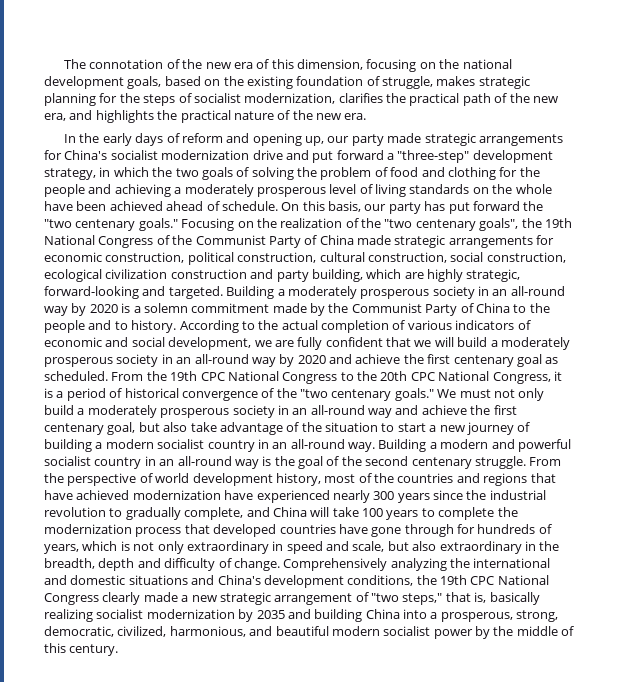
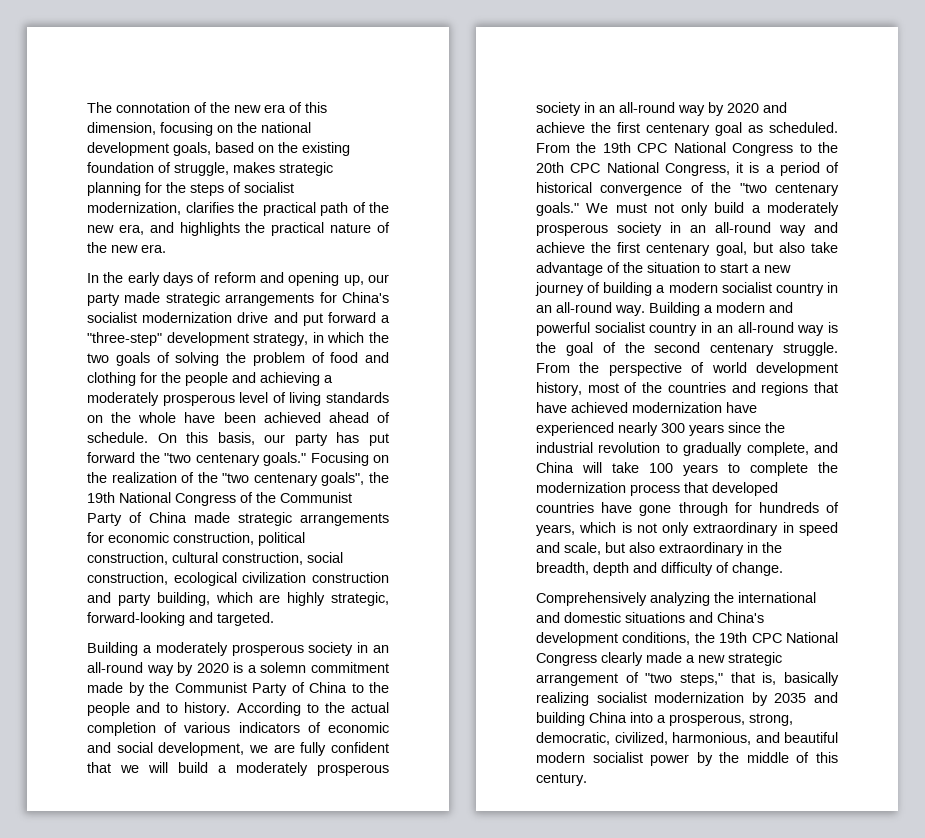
(223, 292) none -> (274, 619) //
(280, 564) none -> (783, 569) //

